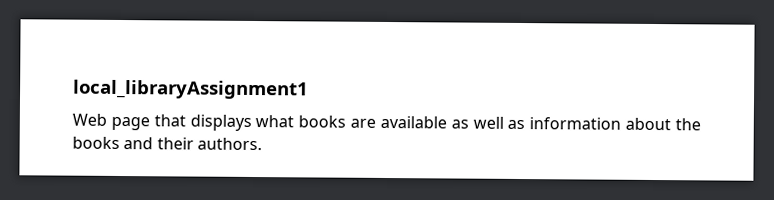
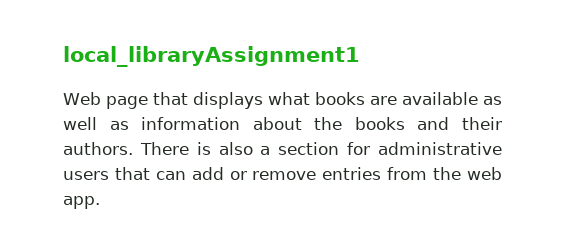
(262, 144) none -> [139,142,502,155] [63,167,503,180] [63,196,100,209] There is also a section for administrative users that can add or remove entries from the web app.

